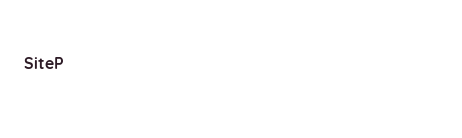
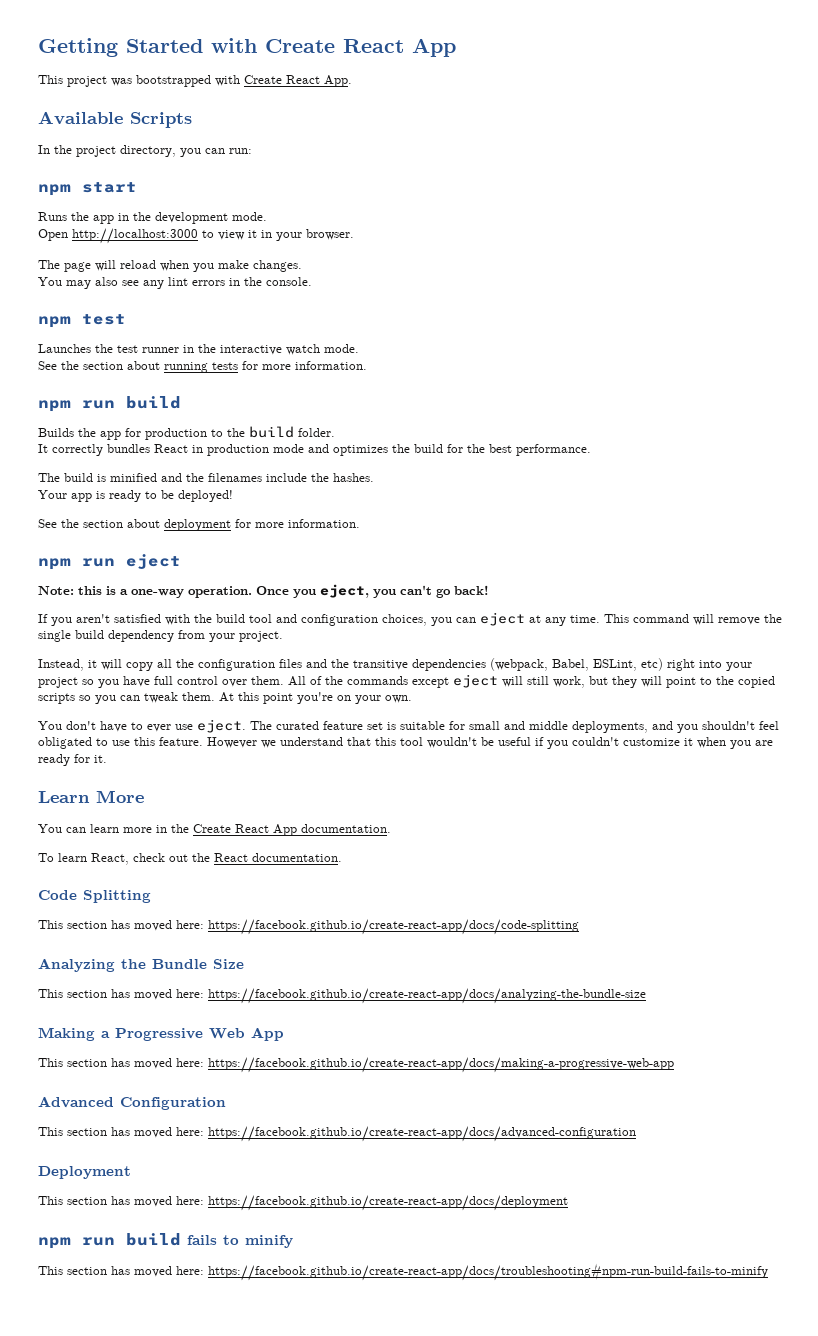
[24,57,64,69] SiteP -> [38,38,456,57] [38,75,352,87] [38,111,192,128] [38,145,252,157] [38,182,137,196] [38,212,267,224] [38,228,354,244] [38,260,302,272] [38,277,312,289] [38,314,126,328] [38,344,359,355] [38,361,367,373] [38,396,181,412] [38,426,335,440] [38,444,591,456] [38,473,374,482] [38,490,233,502] [38,519,360,531] [38,554,181,570] [38,584,489,598] [38,612,782,626] [38,630,283,642] [38,658,752,671] [38,674,775,688] [38,692,412,704] [38,719,779,733] [38,737,773,749] [38,754,107,766] [38,790,144,803] [38,824,391,836] [38,853,342,865] [38,890,151,903] [38,919,579,935] [38,958,244,972] [38,988,646,1004] [38,1027,284,1041] [38,1057,674,1073] [38,1096,226,1110] [38,1126,636,1142] [38,1166,131,1179] [38,1195,568,1211] [38,1233,293,1249] [38,1263,768,1281] Getting Started with Create React App // This project was bootstrapped with Create React App. // Available Scripts // In the project directory, you can run: // npm start // Runs the app in the development mode. // Open http://localhost:3000 to view it in your browser. // The page will reload when you make changes. // You may also see any lint errors in the console. // npm test // Launches the test runner in the interactive watch mode. // See the section about running tests for more information. // npm run build // Builds the app for production to the build folder. // It correctly bundles React in production mode and optimizes the build for the best performance. // The build is minified and the filenames include the hashes. // Your app is ready to be deployed! // See the section about deployment for more information. // npm run eject // Note: this is a one-way operation. Once you eject, you can't go back! // If you aren't satisfied with the build tool and configuration choices, you can eject at any time. This command will remove the single build dependency from your project. // Instead, it will copy all the configuration files and the transitive dependencies (webpack, Babel, ESLint, etc) right into your project so you have full control over them. All of the commands except eject will still work, but they will point to the copied scripts so you can tweak them. At this point you're on your own. // You don't have to ever use eject. The curated feature set is suitable for small and middle deployments, and you shouldn't feel obligated to use this feature. However we understand that this tool wouldn't be useful if you couldn't customize it when you are ready for it. // Learn More // You can learn more in the Create React App documentation. // To learn React, check out the React documentation. // Code Splitting // This section has moved here: https://facebook.github.io/create-react-app/docs/code-splitting // Analyzing the Bundle Size // This section has moved here: https://facebook.github.io/create-react-app/docs/analyzing-the-bundle-size // Making a Progressive Web App // This section has moved here: https://facebook.github.io/create-react-app/docs/making-a-progressive-web-app // Advanced Configuration // This section has moved here: https://facebook.github.io/create-react-app/docs/advanced-configuration // Deployment // This section has moved here: https://facebook.github.io/create-react-app/docs/deployment // npm run build fails to minify // This section has moved here: https://facebook.github.io/create-react-app/docs/troubleshooting#npm-run-build-fails-to-minify

